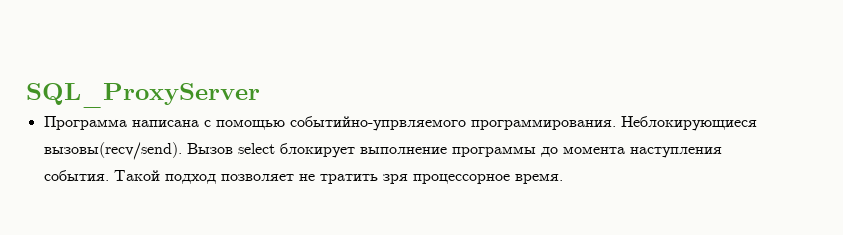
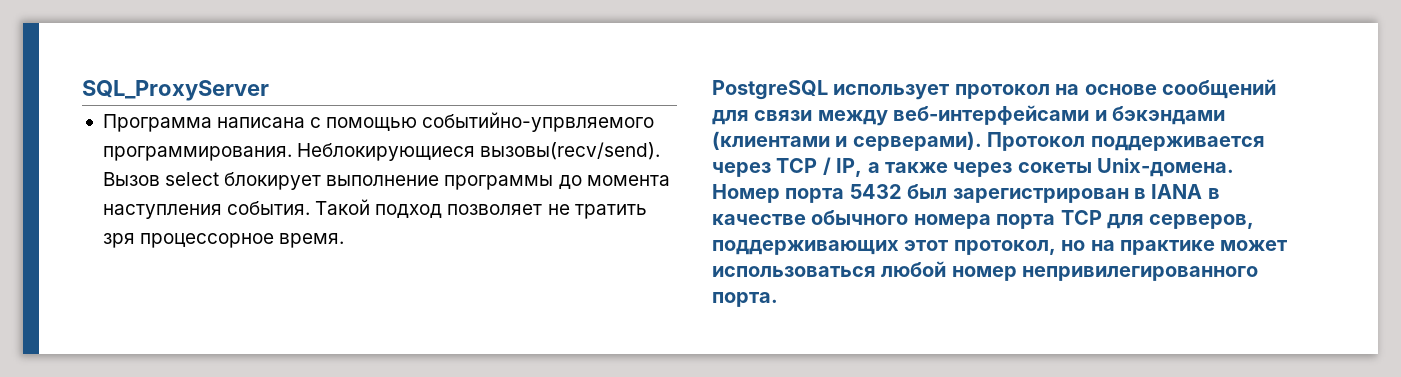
(563, 178) none -> [712,79,1276,100] [712,105,1225,126] [712,131,1265,151] [712,157,1235,177] [712,184,1220,203] [712,210,1255,229] [712,240,1288,255] [712,261,1259,281] [712,292,778,307] // PostgreSQL использует протокол на основе сообщений для связи между веб-интерфейсами и бэкэндами (клиентами и серверами). Протокол поддерживается через TCP / IP, а также через сокеты Unix-домена. Номер порта 5432 был зарегистрирован в IANA в качестве обычного номера порта TCP для серверов, поддерживающих этот протокол, но на практике может использоваться любой номер непривилегированного порта.

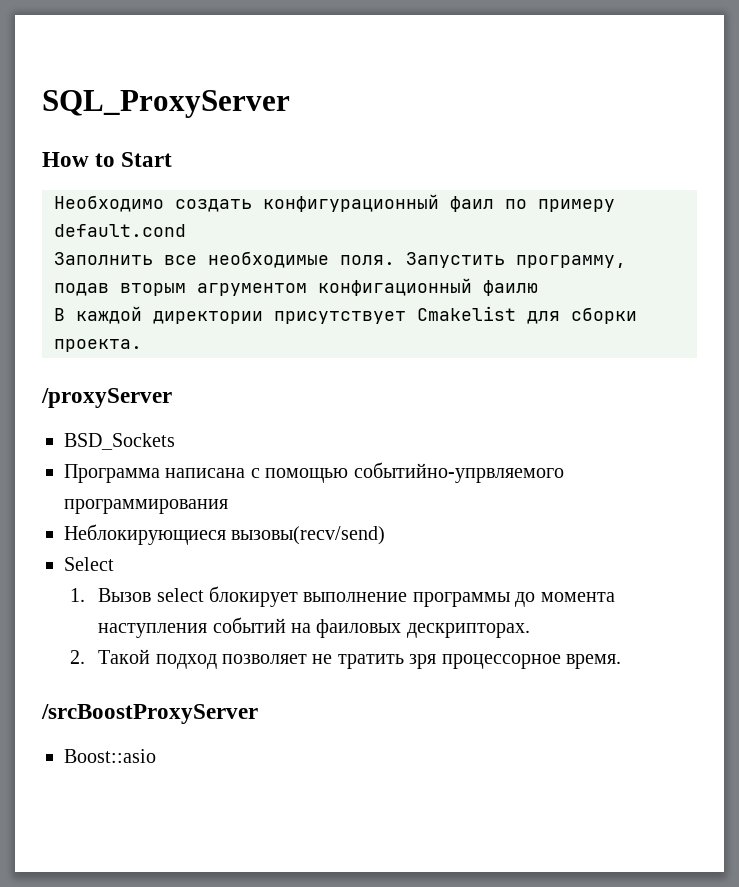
(269, 90) none -> [42,152,173,167] [54,194,615,212] [54,224,186,237] [54,251,626,268] [54,278,538,296] [54,306,637,324] [54,339,142,352] [41,388,172,408] [64,433,175,450] // How to Start // Необходимо создать конфигурационный фаил по примеру default.cond // Заполнить все необходимые поля. Запустить программу, подав вторым агрументом конфигационный фаилю // В каждой директории присутствует Cmakelist для сборки проекта. // /proxyServer // BSD_Sockets
[102,142,661,161] программирования. Неблокирующиеся вызовы(recv/send). -> [64,499,228,514] [64,524,386,545] [64,557,114,571] [70,588,86,602] программирования // Неблокирующиеся вызовы(recv/send) // Select // 1.
[227,201,311,215] события. -> [212,617,530,638] [70,650,86,664] событий на фаиловых дескрипторах. // 2.
[712,79,1276,100] [712,105,1225,126] [712,131,1265,151] [712,157,1235,177] [712,184,1220,203] [712,210,1255,229] [712,240,1288,255] [712,261,1259,281] [712,292,778,307] PostgreSQL использует протокол на основе сообщений для связи между веб-интерфейсами и бэкэндами (клиентами и серверами). Протокол поддерживается через TCP / IP, а также через сокеты Unix-домена. Номер порта 5432 был зарегистрирован в IANA в качестве обычного номера порта TCP для серверов, поддерживающих этот протокол, но на практике может использоваться любой номер непривилегированного порта. -> [41,704,258,724] [64,749,156,763] /srcBoostProxyServer // Boost::asio

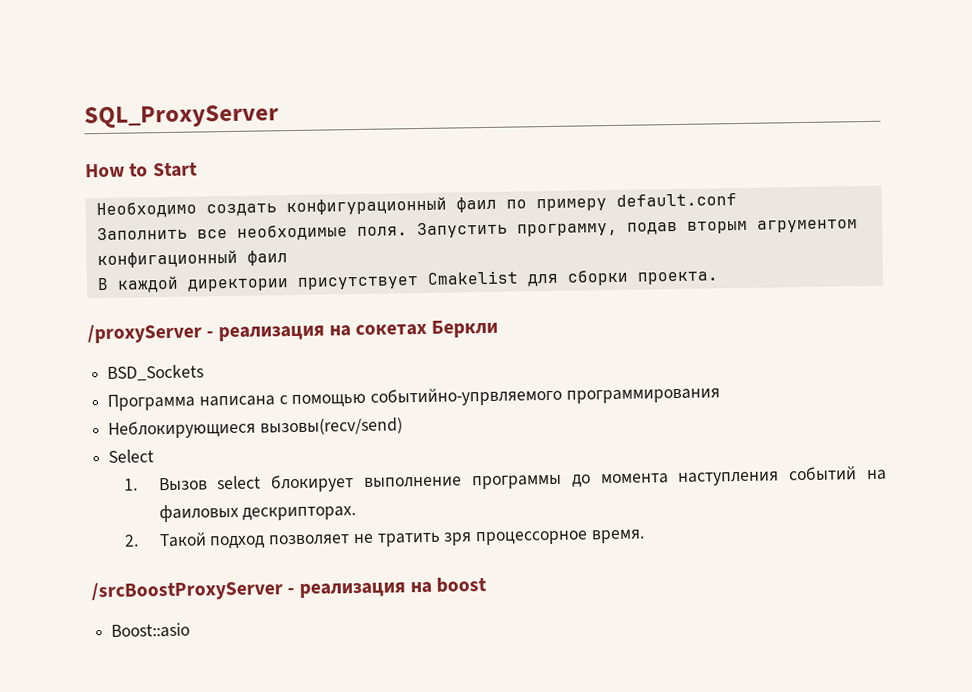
[54,224,186,237] default.cond -> [615,193,737,207] default.conf
[483,280,538,296] фаилю -> [246,250,288,266] фаил
(172, 398) none -> [206,319,499,342] - реализация на сокетах Беркли
(258, 714) none -> [287,577,488,598] - реализация на boost

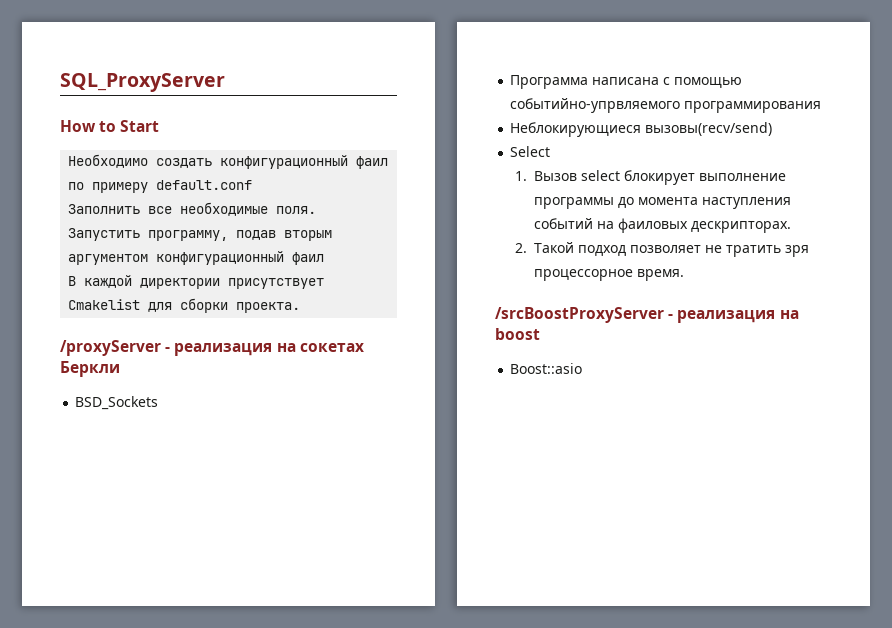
[756,219,858,233] [96,249,238,269] агрументом конфигационный -> [68,251,285,265] аргументом конфигурационный

